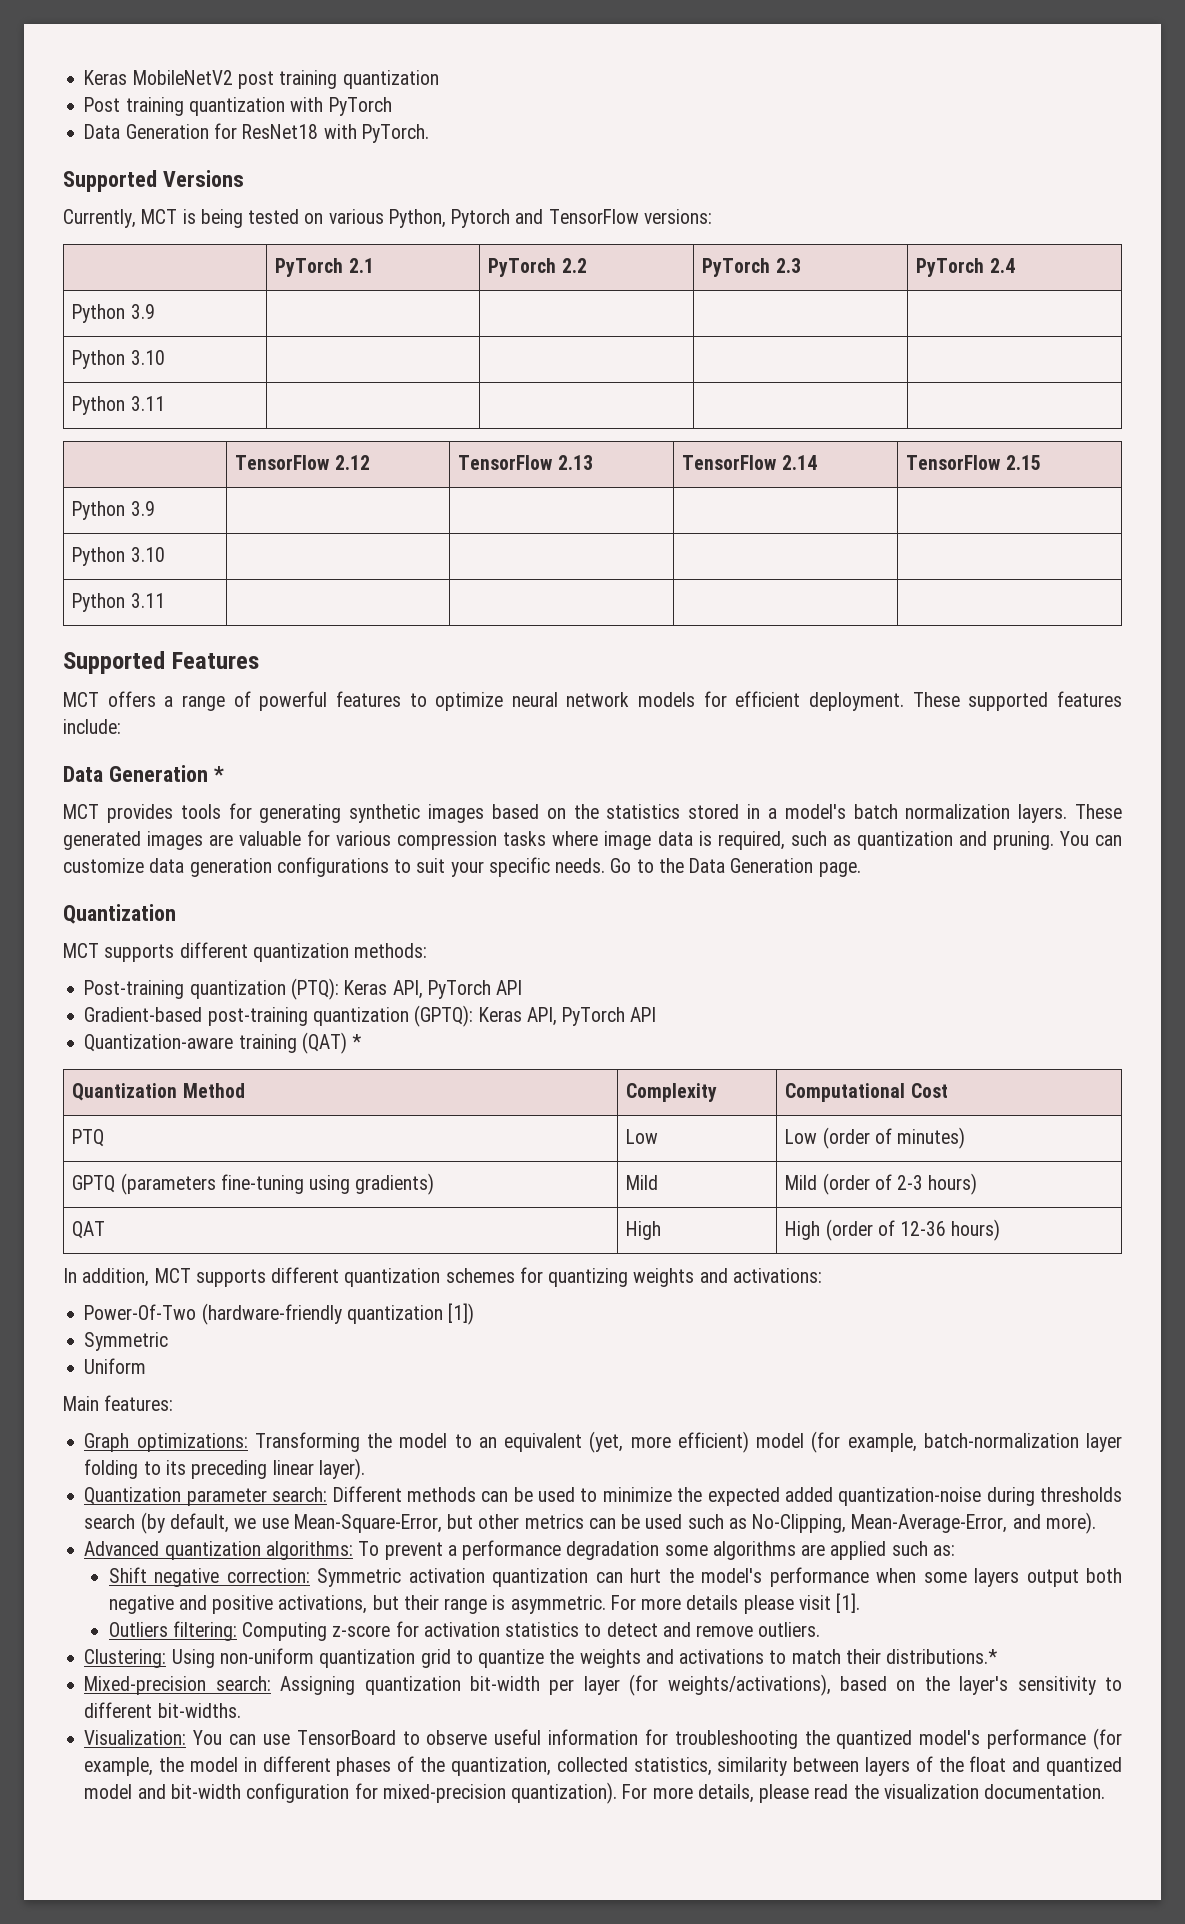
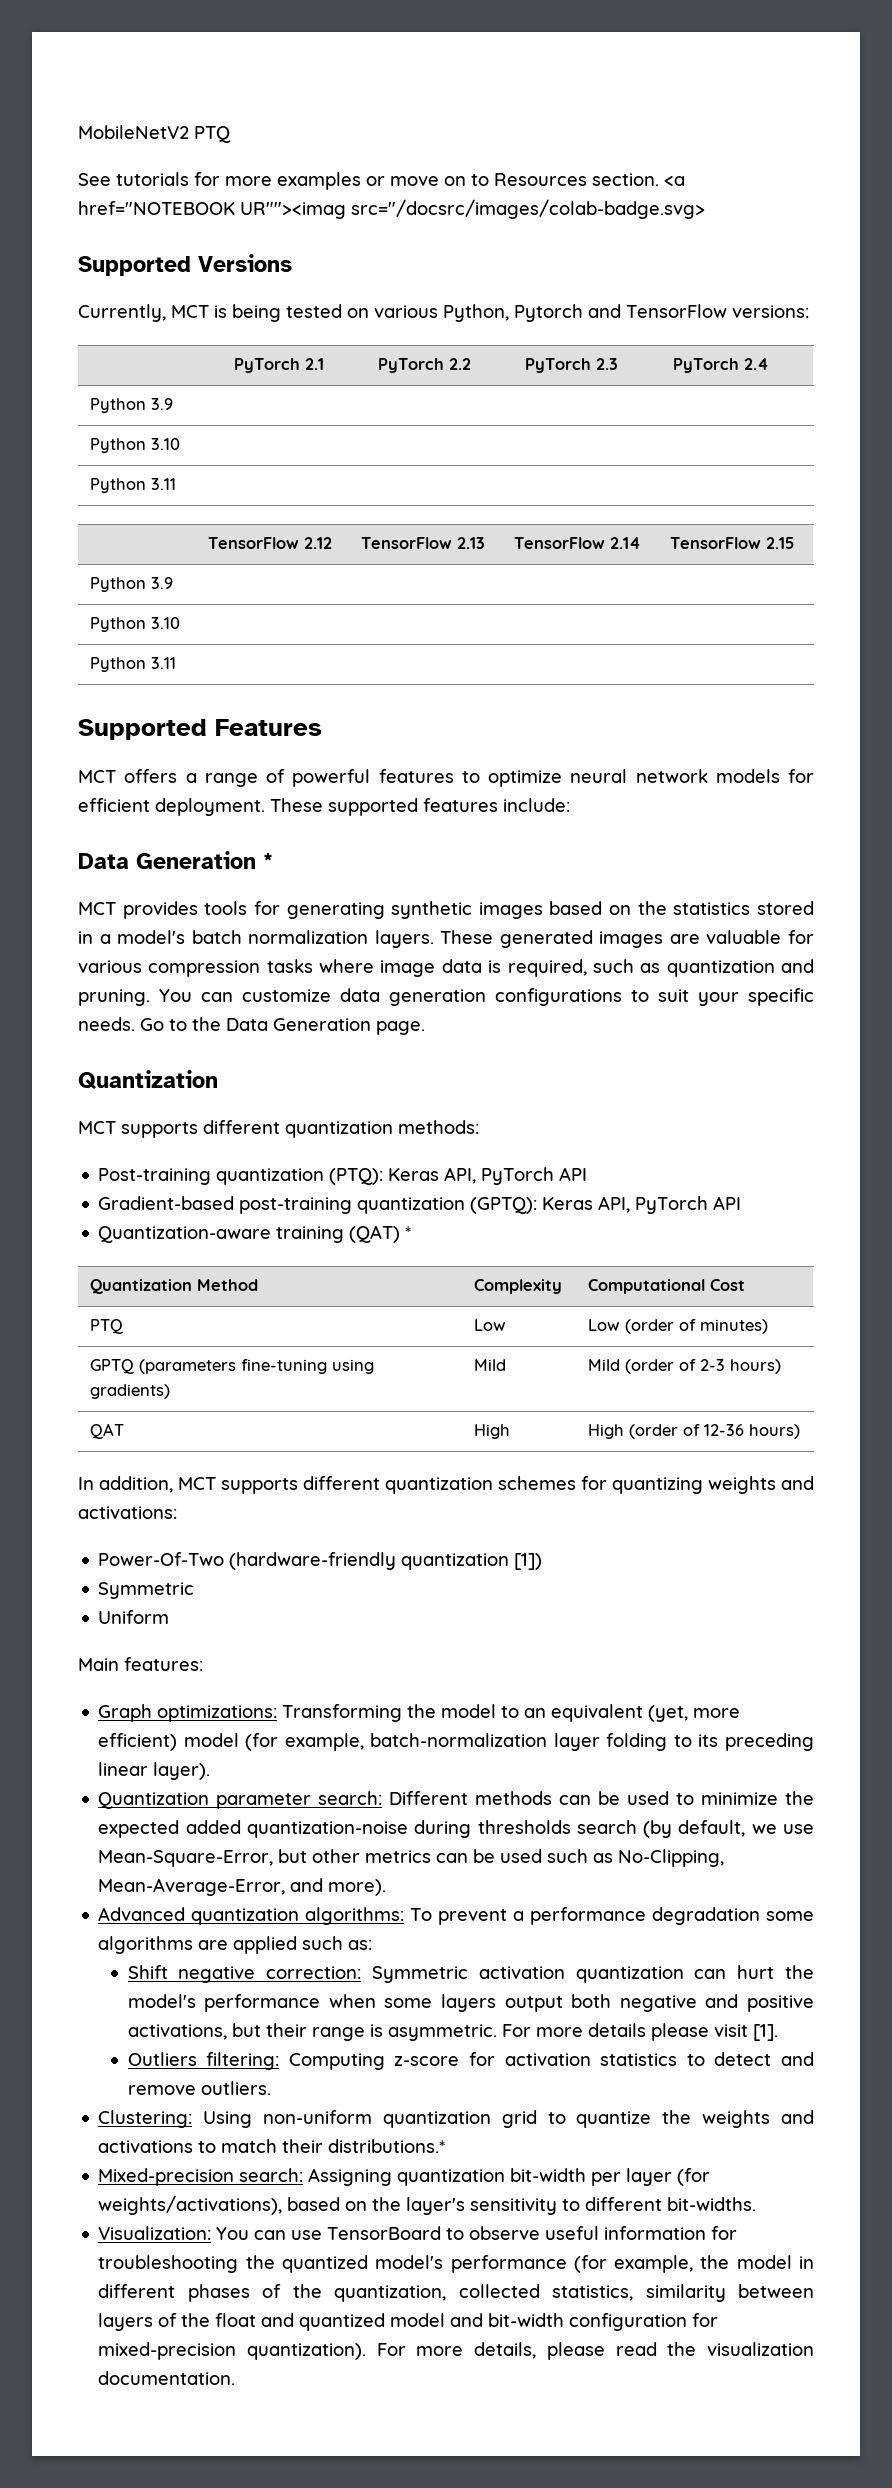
[84,70,439,89] [84,97,392,116] [84,123,429,143] Keras MobileNetV2 post training quantization // Post training quantization with PyTorch // Data Generation for ResNet18 with PyTorch. -> [78,125,231,143] [78,172,685,190] [78,199,705,219] MobileNetV2 PTQ // See tutorials for more examples or move on to Resources section. <a href="NOTEBOOK UR""><imag src="/docsrc/images/colab-badge.svg>

